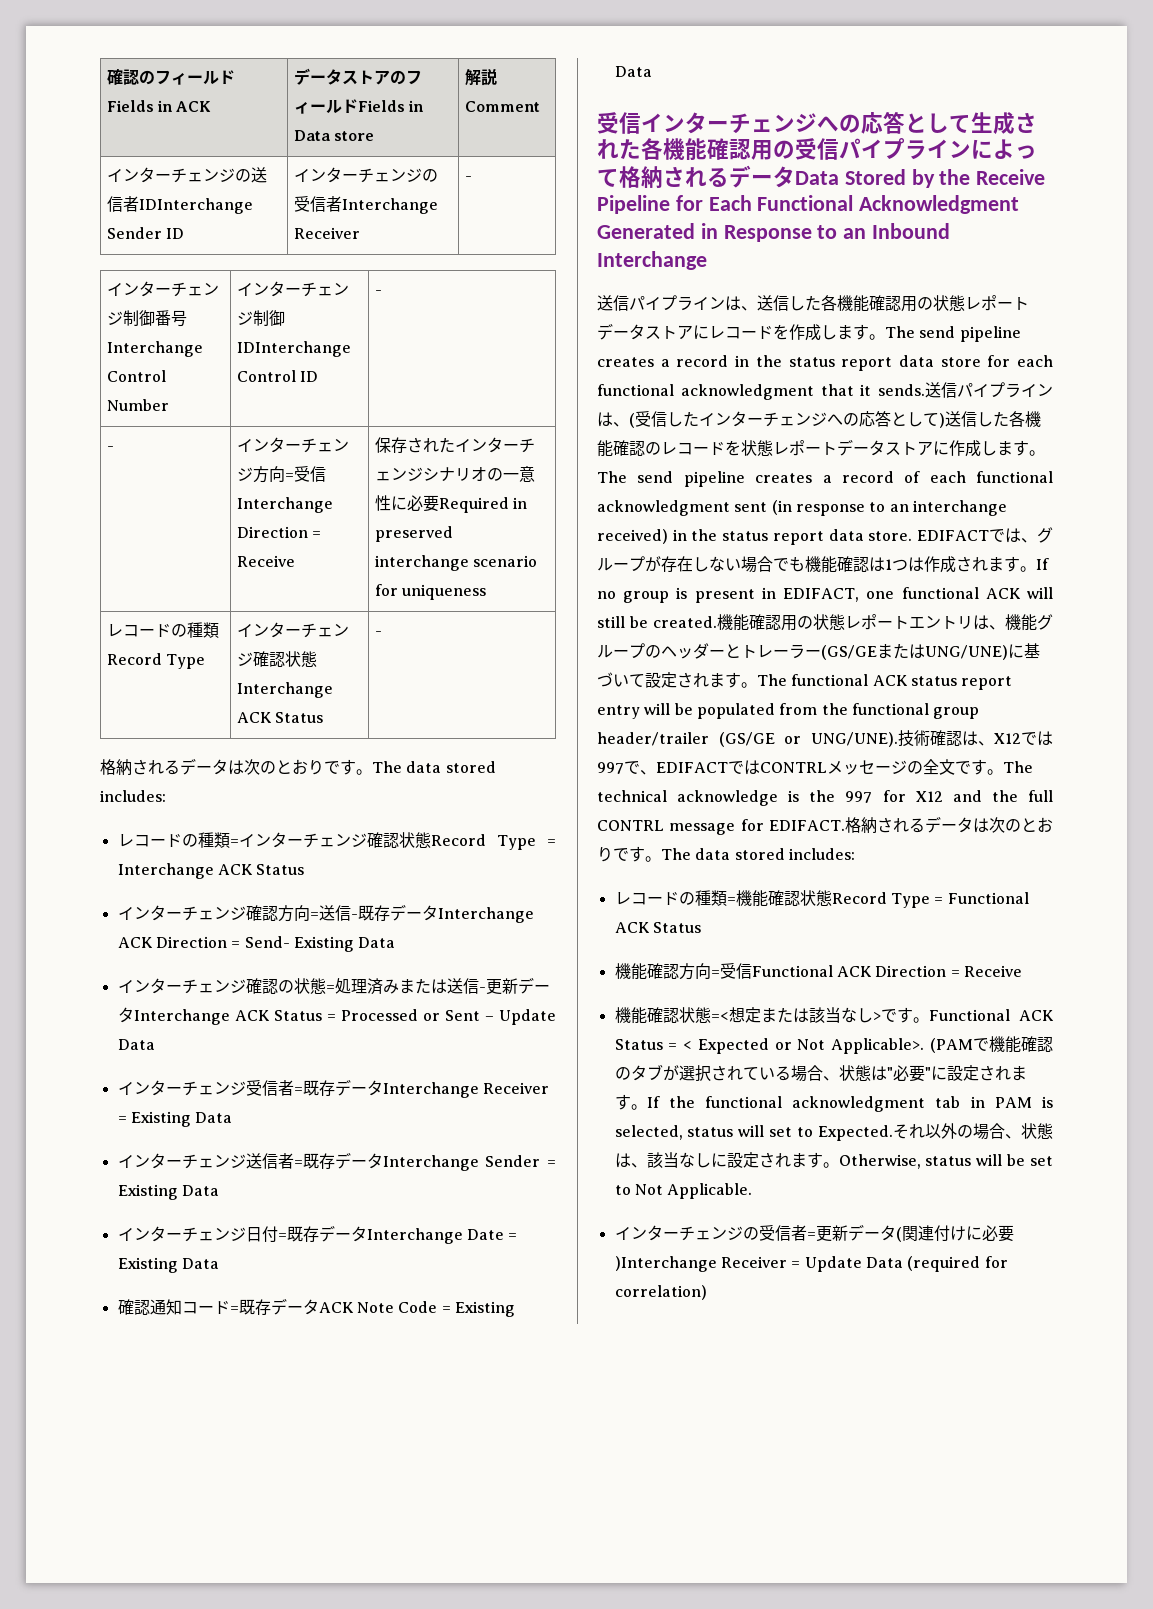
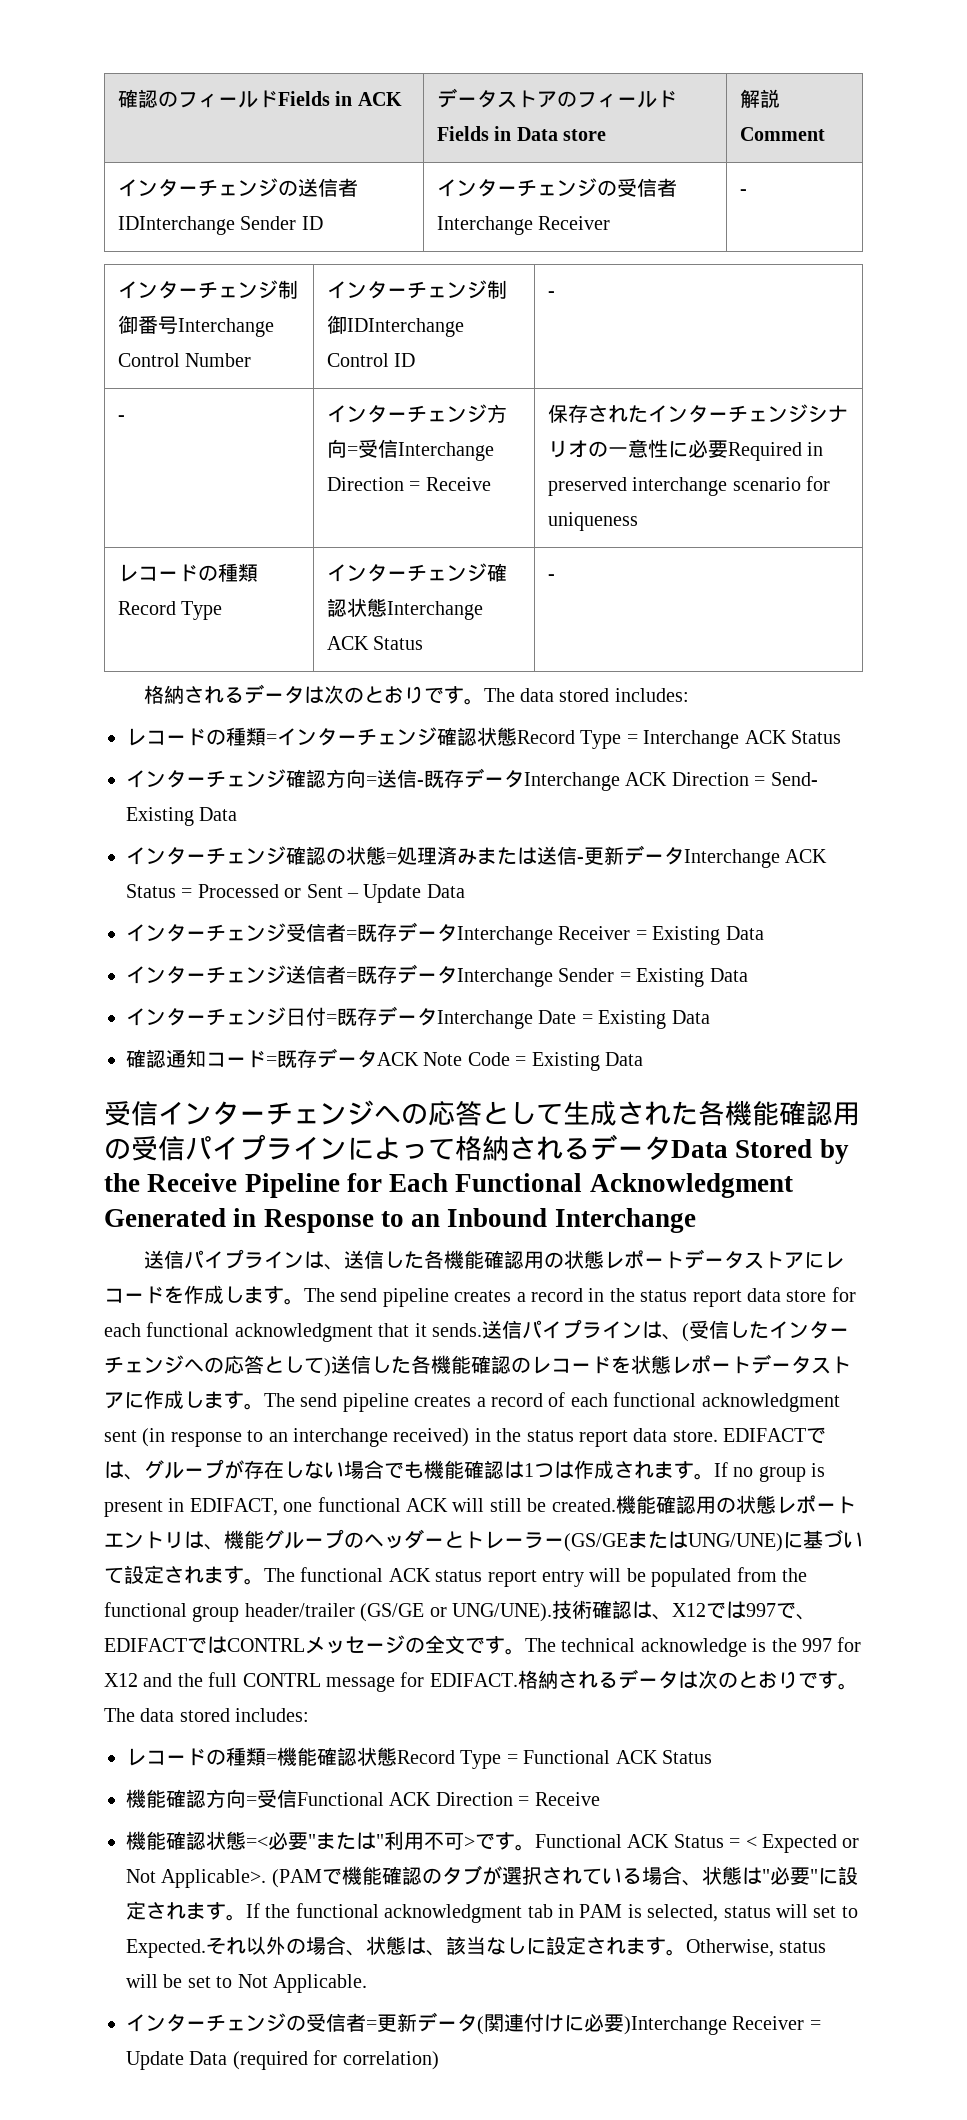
[728,1007,873,1023] 想定または該当なし -> [268,1831,464,1850] 必要"または"利用不可

